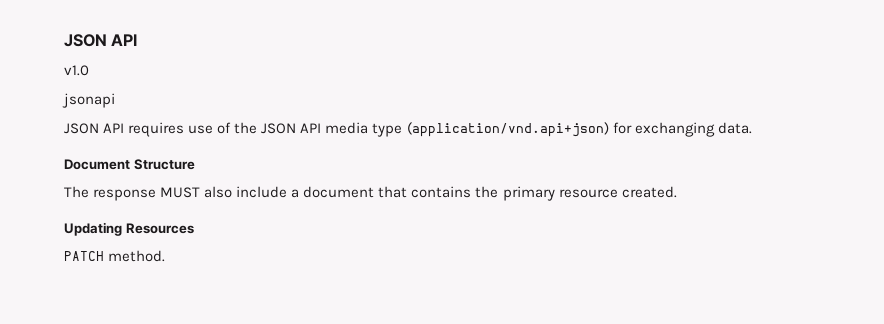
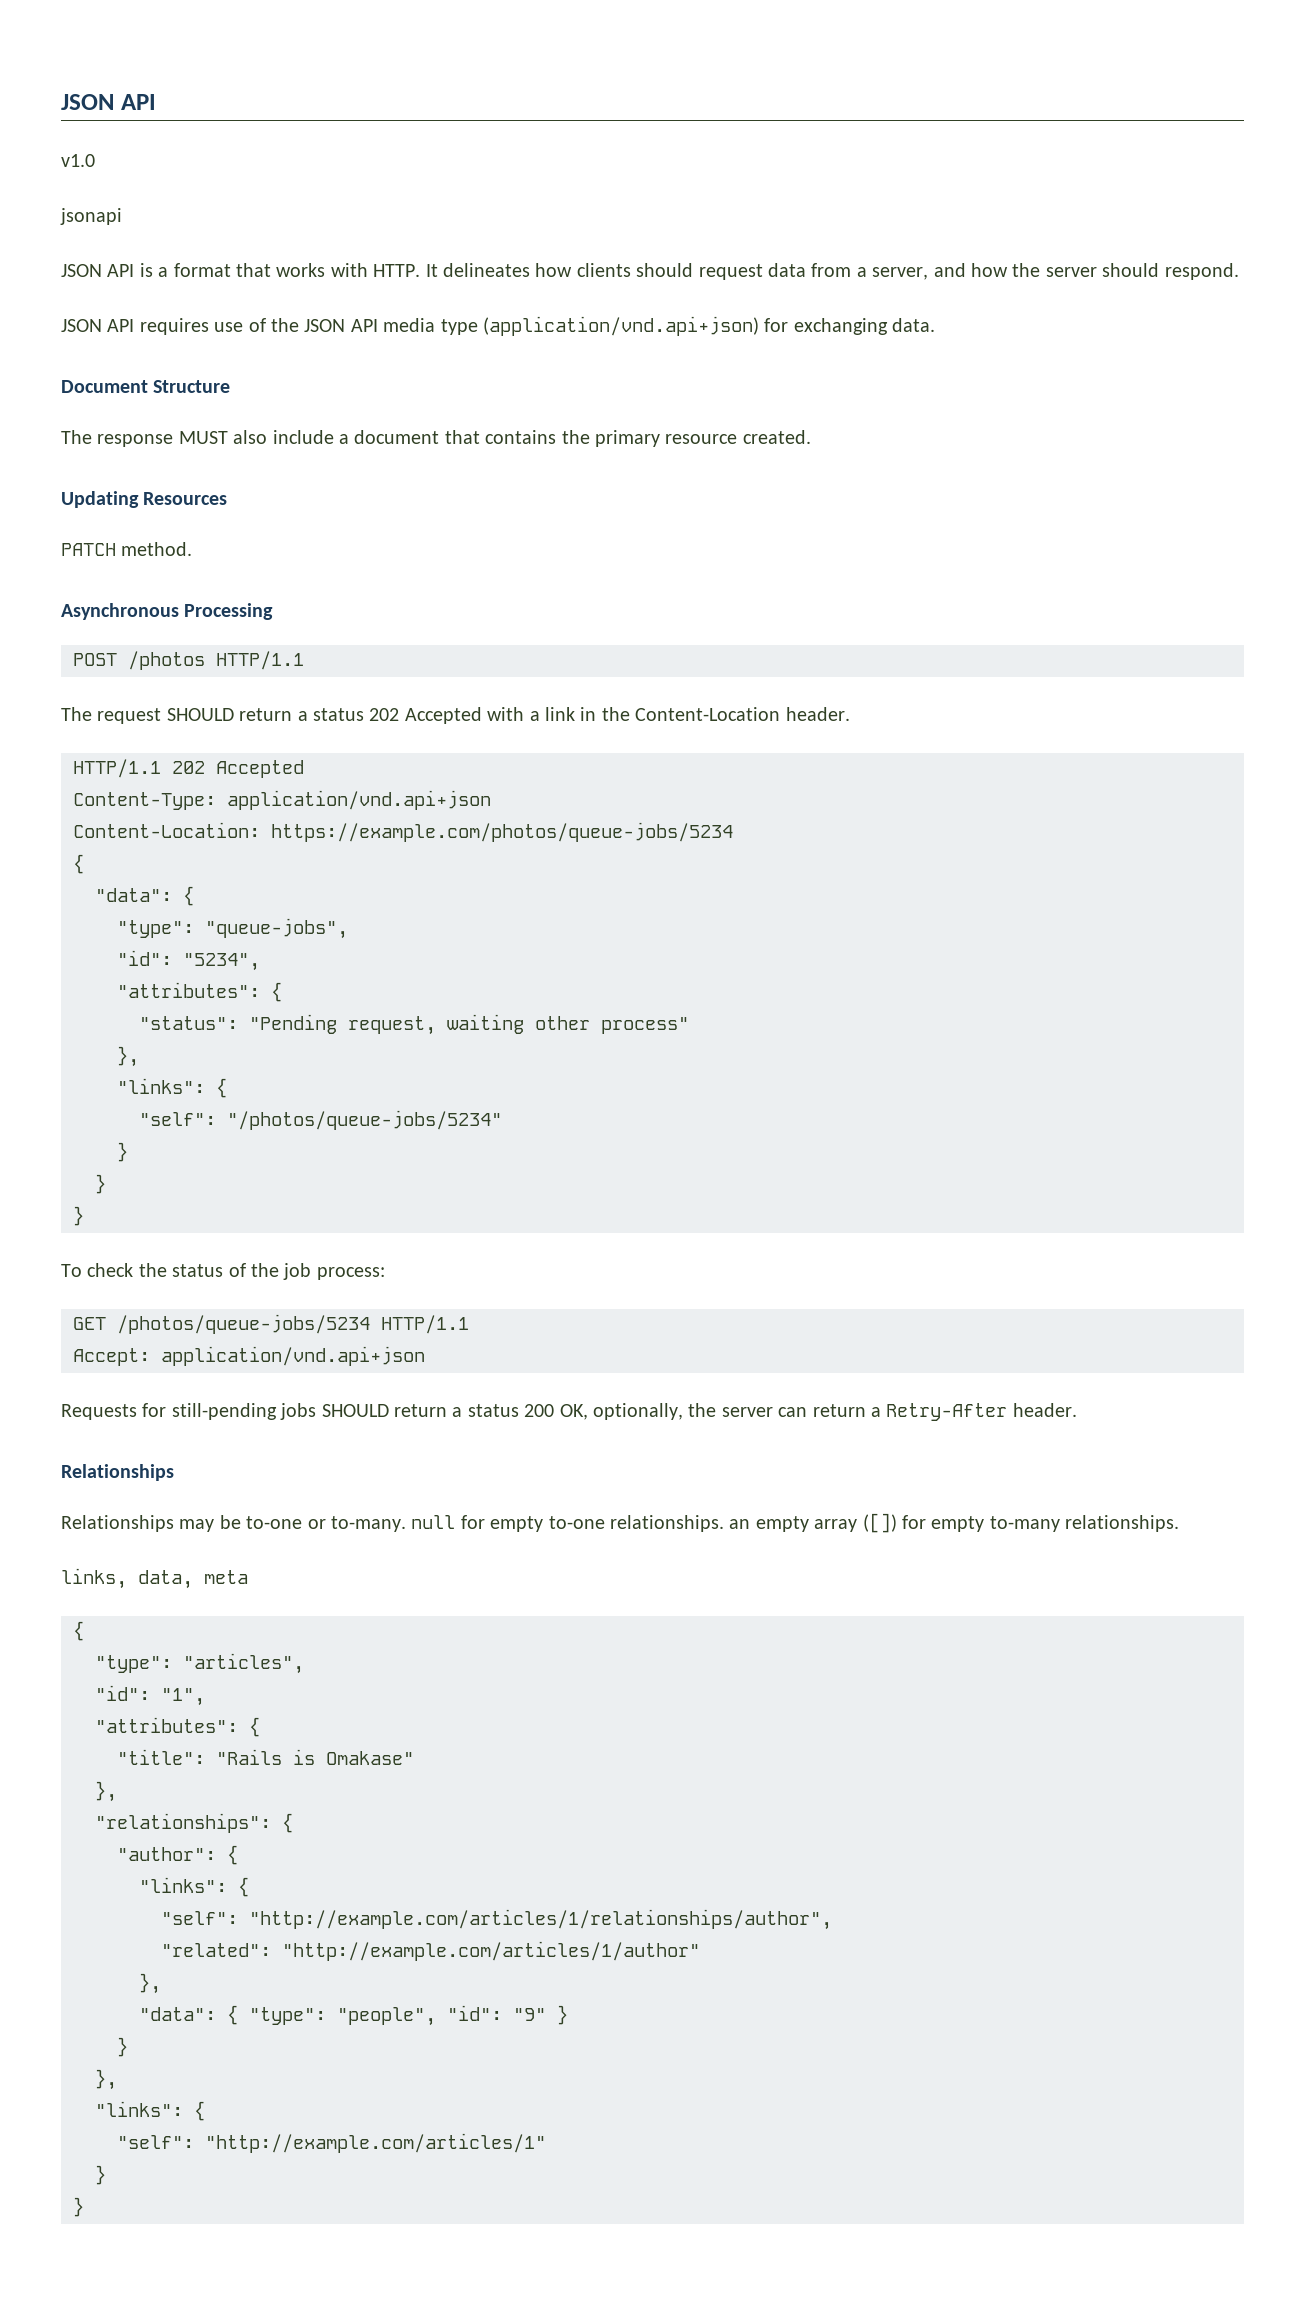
(115, 100) none -> [61,263,1239,280] // JSON API is a format that works with HTTP. It delineates how clients should request data from a server, and how the server should respond.
(166, 256) none -> [61,603,274,620] [73,651,304,670] [61,707,850,724] [73,759,304,778] [73,790,491,810] [73,822,733,842] [73,854,84,874] [95,886,194,906] [117,918,348,939] [117,950,260,971] [117,982,282,1002] [139,1014,689,1035] [117,1046,139,1067] [117,1078,227,1098] [139,1110,502,1130] [117,1142,128,1162] [95,1174,106,1194] [73,1206,84,1226] [61,1263,385,1280] [73,1314,469,1334] [73,1346,425,1366] [61,1403,1077,1421] [61,1464,174,1481] [61,1513,1180,1533] [61,1568,248,1589] [73,1621,84,1641] [95,1653,304,1674] [95,1685,205,1706] [95,1717,260,1737] [117,1749,414,1765] [95,1781,117,1802] [95,1813,293,1833] [117,1845,238,1865] [139,1877,249,1897] [161,1909,832,1930] [161,1941,700,1961] [139,1973,161,1994] [139,2005,568,2026] [117,2037,128,2057] [95,2069,117,2090] [95,2101,205,2121] [117,2133,546,2153] [95,2165,106,2185] [73,2197,84,2217] // Asynchronous Processing // POST /photos HTTP/1.1 // The request SHOULD return a status 202 Accepted with a link in the Content-Location header. // HTTP/1.1 202 Accepted // Content-Type: application/vnd.api+json // Content-Location: https://example.com/photos/queue-jobs/5234 // { // "data": { // "type": "queue-jobs", // "id": "5234", // "attributes": { // "status": "Pending request, waiting other process" // }, // "links": { // "self": "/photos/queue-jobs/5234" // } // } // } // To check the status of the job process: // GET /photos/queue-jobs/5234 HTTP/1.1 // Accept: application/vnd.api+json // Requests for still-pending jobs SHOULD return a status 200 OK, optionally, the server can return a Retry-After header. // Relationships // Relationships may be to-one or to-many. null for empty to-one relationships. an empty array ([]) for empty to-many relationships. // links, data, meta // { // "type": "articles", // "id": "1", // "attributes": { // "title": "Rails is Omakase" // }, // "relationships": { // "author": { // "links": { // "self": "http://example.com/articles/1/relationships/author", // "related": "http://example.com/articles/1/author" // }, // "data": { "type": "people", "id": "9" } // } // }, // "links": { // "self": "http://example.com/articles/1" // } // }

